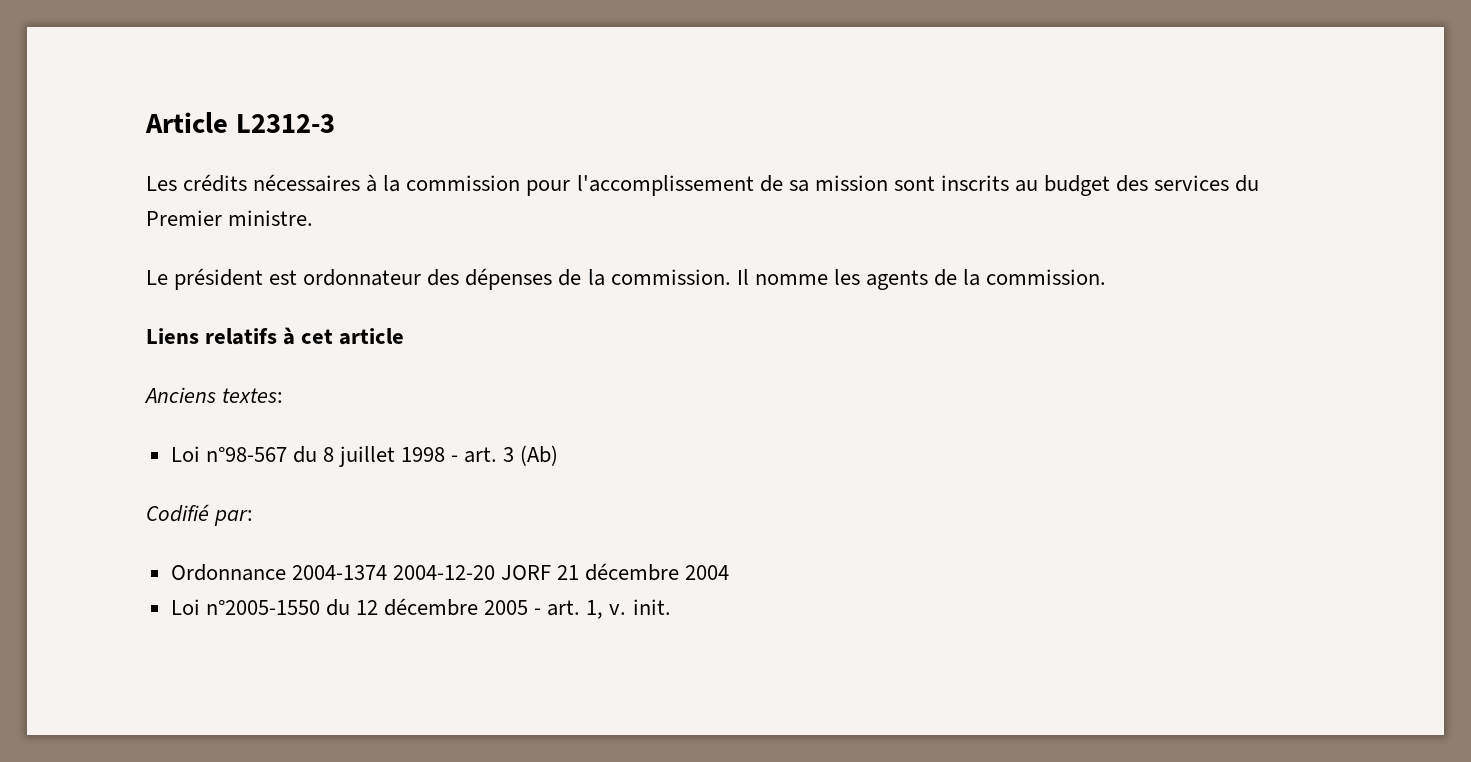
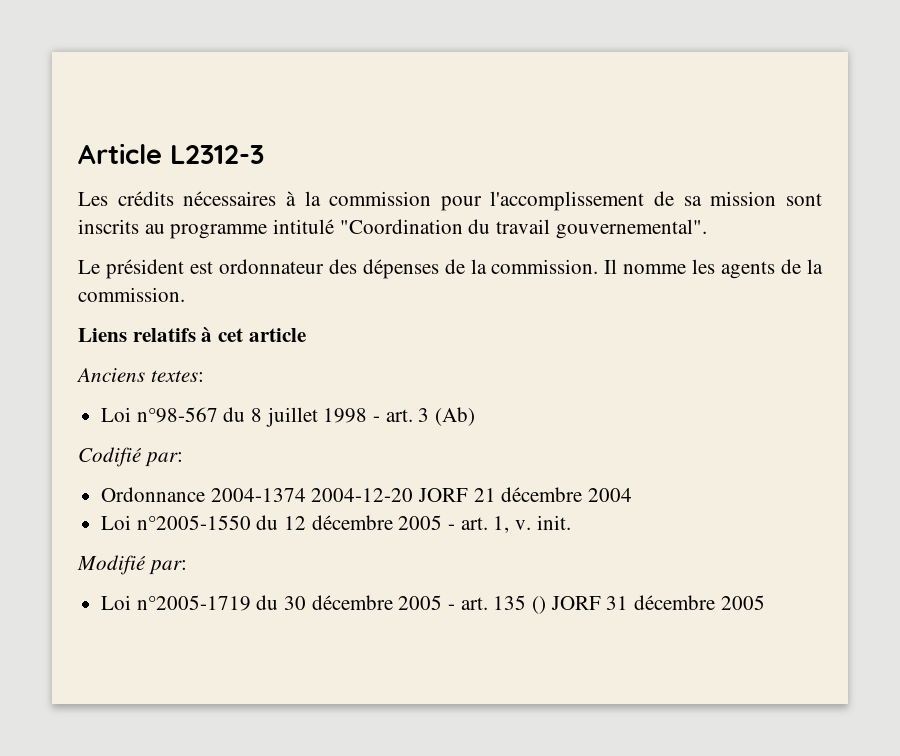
[1044,175,1260,196] [146,210,314,226] budget des services du Premier ministre. -> [170,219,707,239] programme intitulé "Coordination du travail gouvernemental".
(671, 607) none -> [77,555,187,575] [101,595,765,614] // Modifié par: // Loi n°2005-1719 du 30 décembre 2005 - art. 135 () JORF 31 décembre 2005

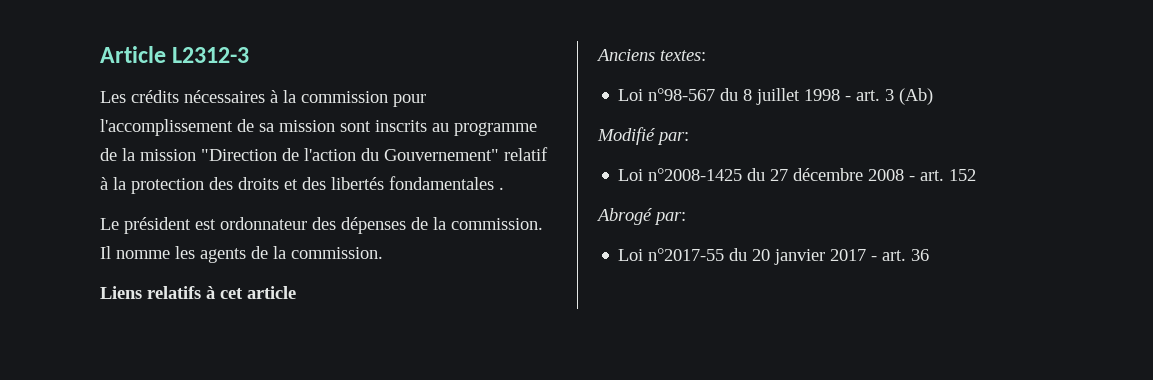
[273,219,707,239] intitulé "Coordination du travail gouvernemental". -> [100,147,548,161] [100,176,504,194] de la mission "Direction de l'action du Gouvernement" relatif à la protection des droits et des libertés fondamentales .
[78,447,183,467] [101,487,633,502] [101,515,571,533] [77,555,187,575] [101,595,765,614] Codifié par: // Ordonnance 2004-1374 2004-12-20 JORF 21 décembre 2004 // Loi n°2005-1550 du 12 décembre 2005 - art. 1, v. init. // Modifié par: // Loi n°2005-1719 du 30 décembre 2005 - art. 135 () JORF 31 décembre 2005 -> [597,127,689,145] [618,168,977,181] [596,208,686,225] [618,248,930,265] Modifié par: // Loi n°2008-1425 du 27 décembre 2008 - art. 152 // Abrogé par: // Loi n°2017-55 du 20 janvier 2017 - art. 36

